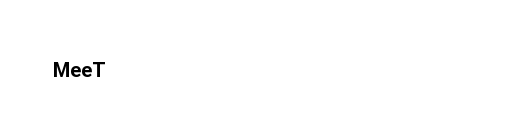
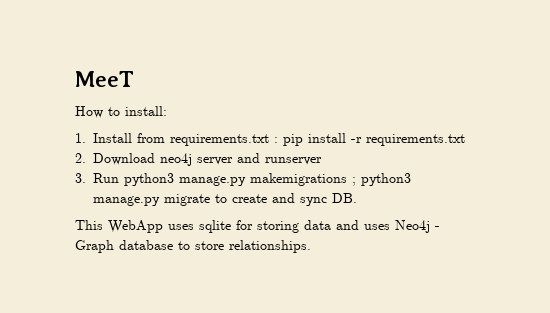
(106, 69) none -> [75,106,167,118] [75,133,465,146] [75,153,322,166] [75,173,411,186] [93,193,357,206] [75,220,440,233] [75,240,311,253] // How to install: // 1. Install from requirements.txt : pip install -r requirements.txt // 2. Download neo4j server and runserver // 3. Run python3 manage.py makemigrations ; python3 manage.py migrate to create and sync DB. // This WebApp uses sqlite for storing data and uses Neo4j - Graph database to store relationships.

